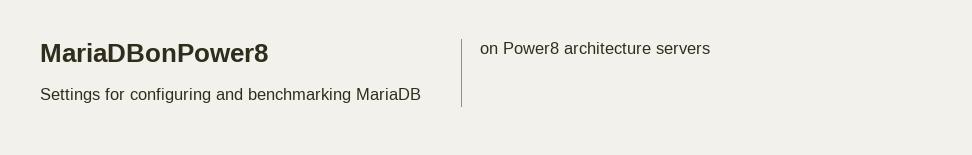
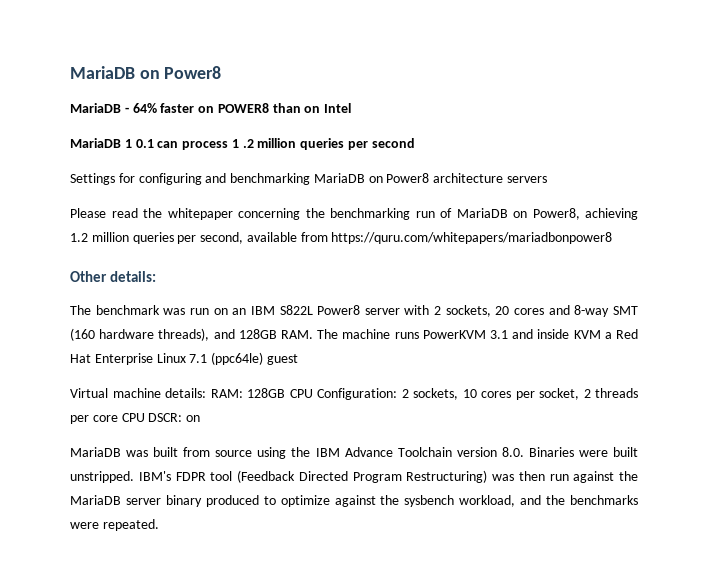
[40,43,268,62] MariaDBonPower8 -> [70,66,222,79] [70,103,352,113] [70,138,415,150] MariaDB on Power8 // MariaDB - 64% faster on POWER8 than on Intel // MariaDB 1 0.1 can process 1 .2 million queries per second
(710, 49) none -> [70,208,638,220] [70,232,613,244] [70,271,157,282] [70,305,638,317] [70,328,638,341] [70,352,298,365] [70,388,638,400] [70,413,201,424] [70,447,638,459] [70,470,638,483] [70,495,638,507] [70,519,159,531] // Please read the whitepaper concerning the benchmarking run of MariaDB on Power8, achieving 1.2 million queries per second, available from https://quru.com/whitepapers/mariadbonpower8 // Other details: // The benchmark was run on an IBM S822L Power8 server with 2 sockets, 20 cores and 8-way SMT (160 hardware threads), and 128GB RAM. The machine runs PowerKVM 3.1 and inside KVM a Red Hat Enterprise Linux 7.1 (ppc64le) guest // Virtual machine details: RAM: 128GB CPU Configuration: 2 sockets, 10 cores per socket, 2 threads per core CPU DSCR: on // MariaDB was built from source using the IBM Advance Toolchain version 8.0. Binaries were built unstripped. IBM's FDPR tool (Feedback Directed Program Restructuring) was then run against the MariaDB server binary produced to optimize against the sysbench workload, and the benchmarks were repeated.

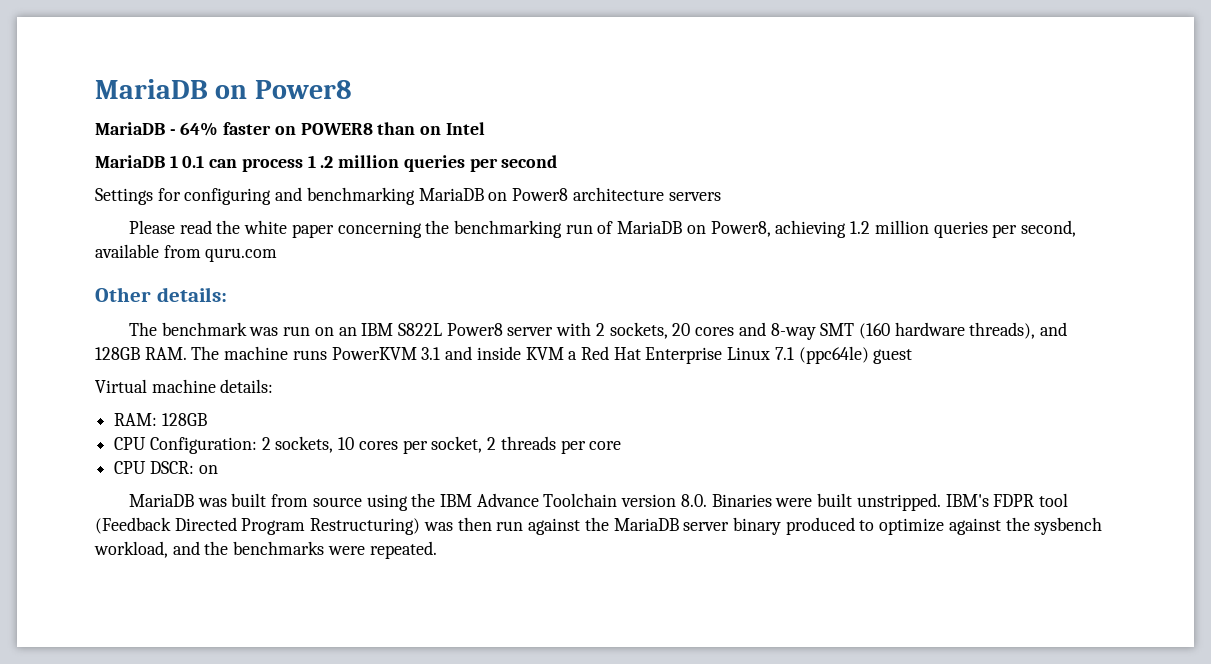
[167,208,233,220] whitepaper -> [244,220,334,238] white paper
[331,232,613,244] https://quru.com/whitepapers/mariadbonpower8 -> [205,248,278,262] quru.com
(206, 393) none -> (274, 386) //
(285, 393) none -> (207, 419) //
(118, 418) none -> (622, 445) //

